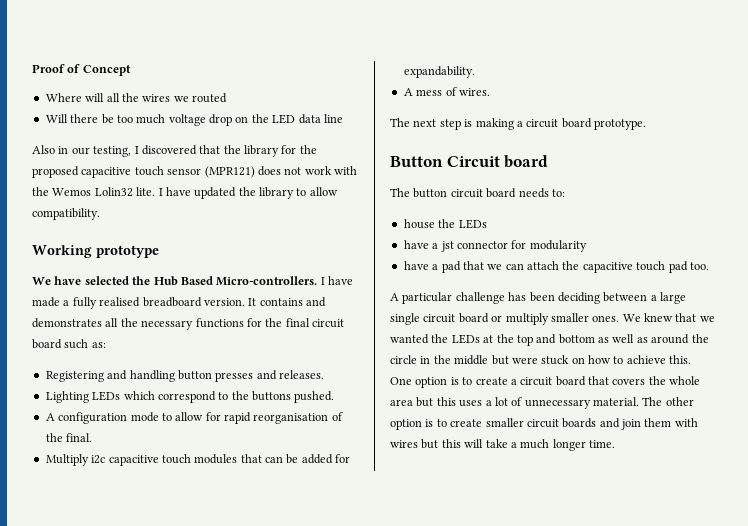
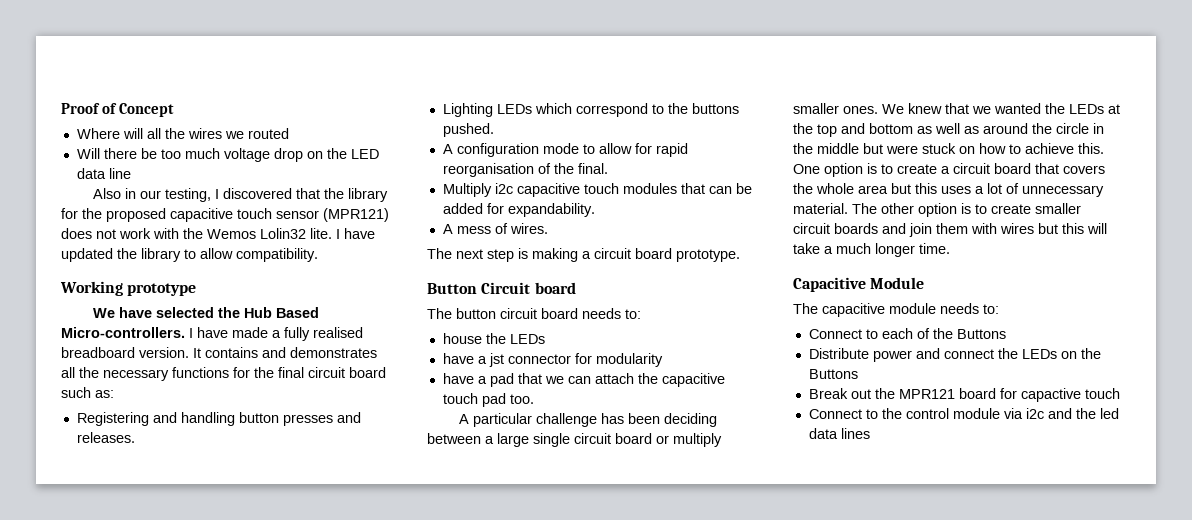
(615, 444) none -> [793,277,925,292] [793,303,999,317] [808,328,1006,339] [808,348,1101,362] [808,369,858,379] [808,388,1120,402] [808,408,1119,419] [808,428,870,439] // Capacitive Module // The capacitive module needs to: // Connect to each of the Buttons // Distribute power and connect the LEDs on the Buttons // Break out the MPR121 board for capactive touch // Connect to the control module via i2c and the led data lines

